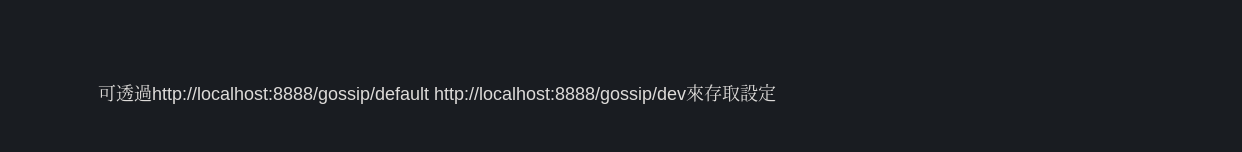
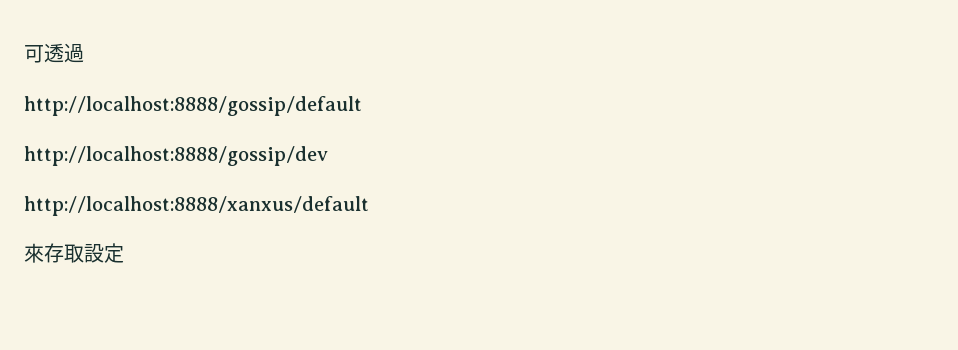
(152, 93) none -> (84, 53) //
(429, 95) none -> (362, 106) //
(686, 95) none -> [24,196,369,216] // http://localhost:8888/xanxus/default //

